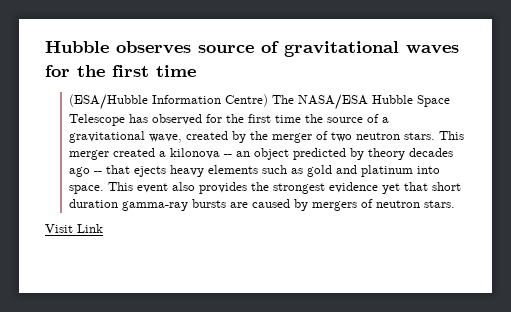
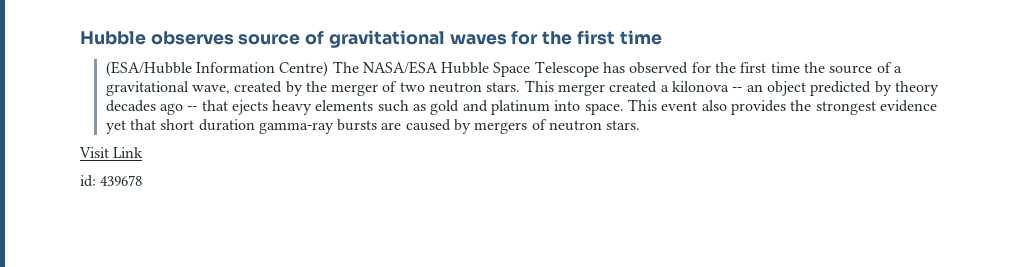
(103, 228) none -> [80,175,143,187] // id: 439678

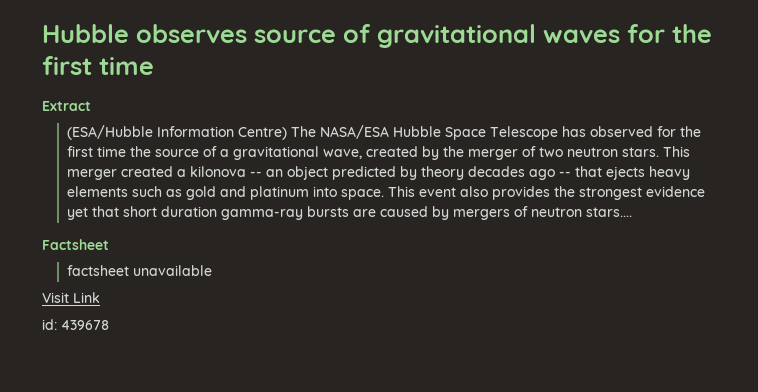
(662, 37) none -> [42,101,91,111] // Extract
[606,120,641,130] stars. -> [585,207,632,217] [42,239,109,250] [66,265,212,276] stars.... // Factsheet // factsheet unavailable

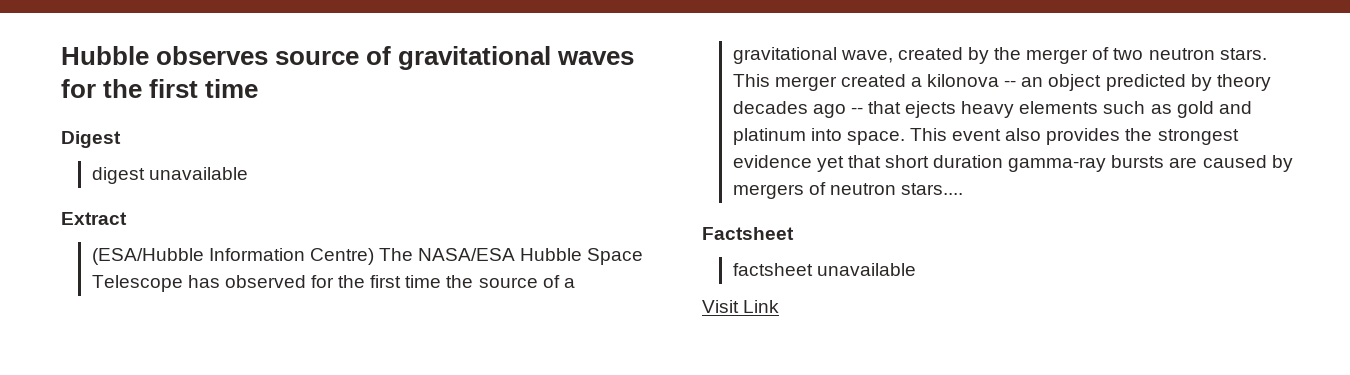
(154, 66) none -> [61,131,121,148] [91,167,248,184] // Digest // digest unavailable
[42,319,109,330] // id: 439678 -> (780, 306) none

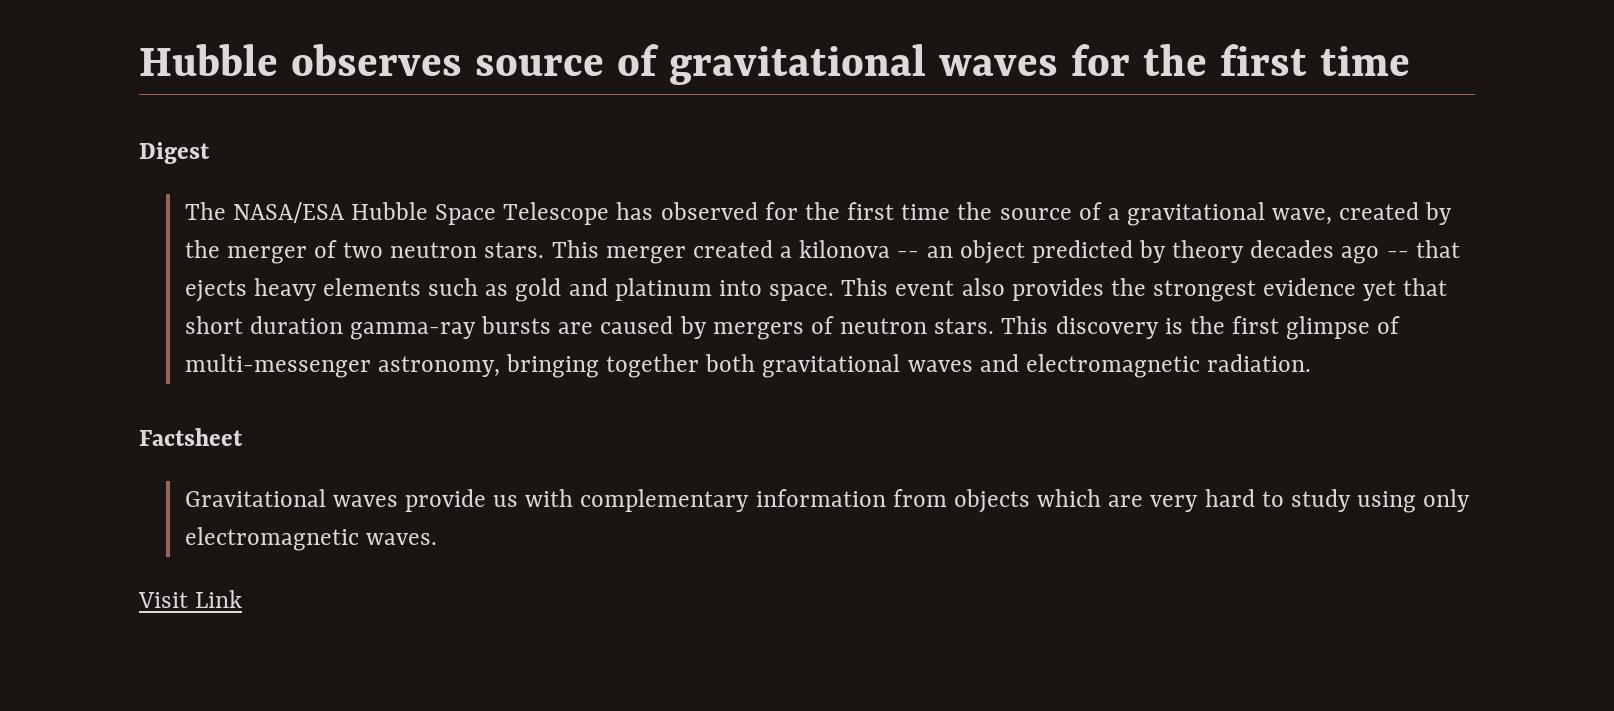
[91,167,248,184] [61,212,127,225] [91,248,374,265] digest unavailable // Extract // (ESA/Hubble Information Centre) -> (210, 153) none
[900,183,963,195] [702,227,794,240] [732,263,916,276] stars.... // Factsheet // factsheet unavailable -> [934,316,1401,340] [184,354,1312,378] [139,428,243,446] [184,489,1471,513] [184,527,437,551] stars. This discovery is the first glimpse of multi-messenger astronomy, bringing together both gravitational waves and electromagnetic radiation. // Factsheet // Gravitational waves provide us with complementary information from objects which are very hard to study using only electromagnetic waves.

